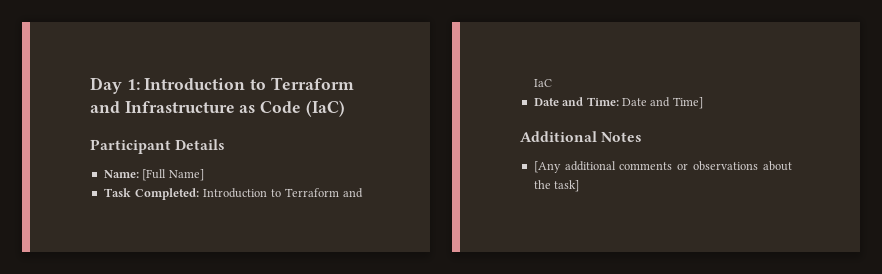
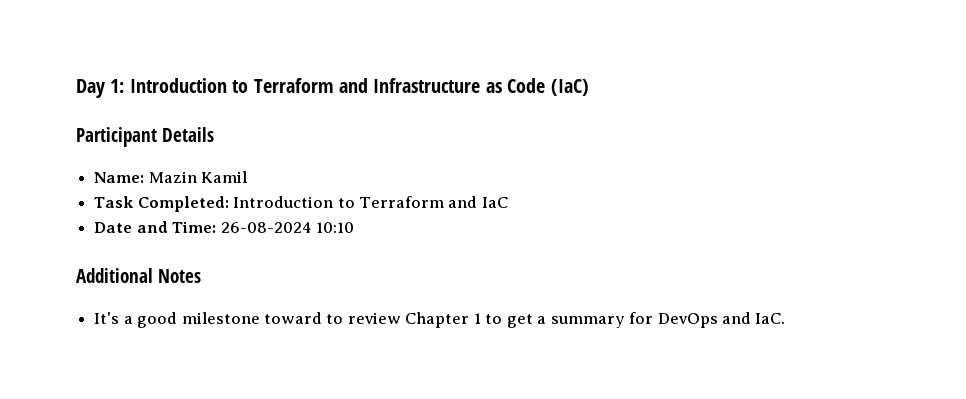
[142,169,204,181] [Full Name] -> [148,171,248,183] Mazin Kamil
[621,97,703,109] Date and Time] -> [220,222,354,233] 26-08-2024 10:10
[533,161,792,173] [533,180,580,192] [Any additional comments or observations about the task] -> [94,312,786,328] It's a good milestone toward to review Chapter 1 to get a summary for DevOps and IaC.

